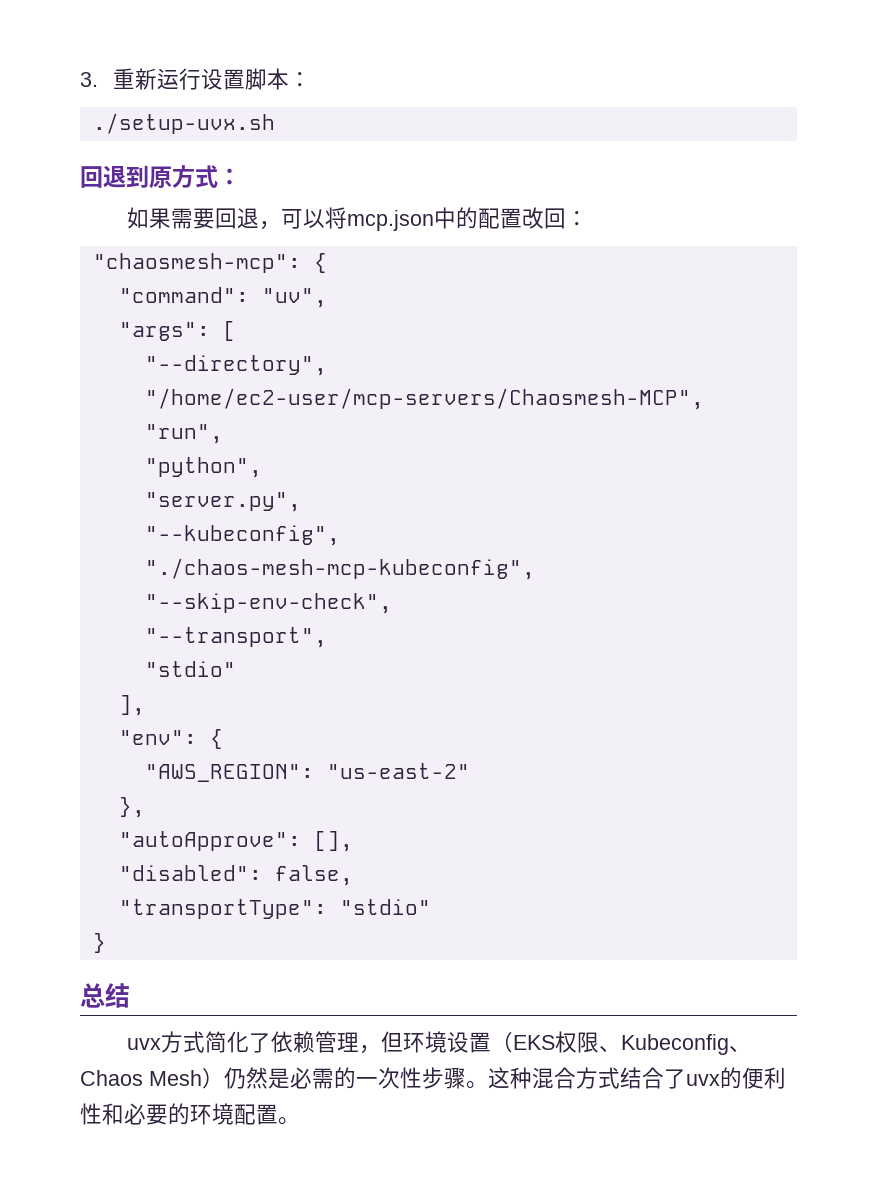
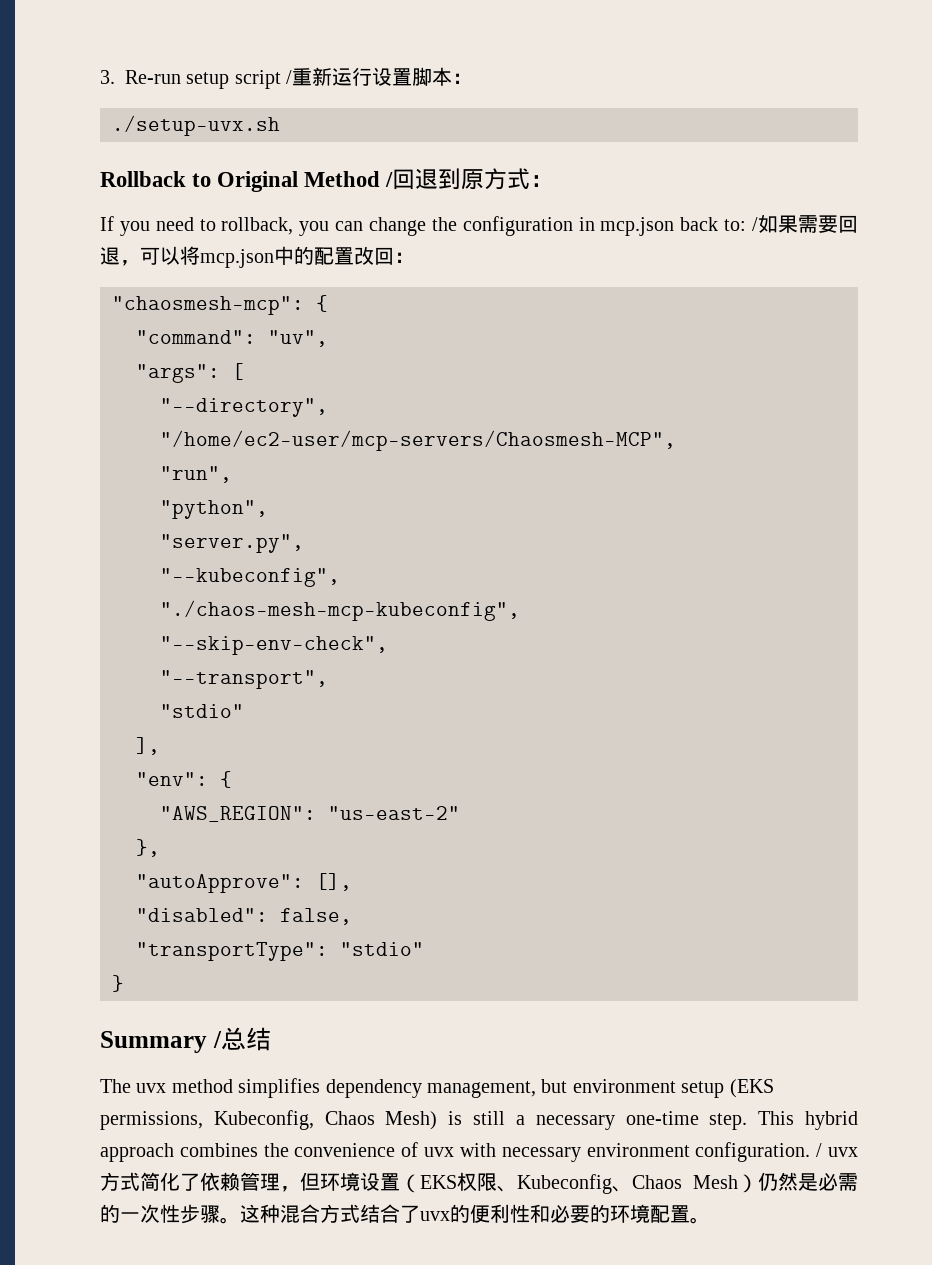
(98, 79) none -> [125,70,293,89] Re-run setup script /
(275, 123) none -> [100,171,394,192] Rollback to Original Method /
(241, 176) none -> [100,216,758,236] If you need to rollback, you can change the configuration in mcp.json back to: /
(106, 943) none -> [100,1031,222,1053] Summary /
(130, 995) none -> [100,1078,774,1098] [100,1110,859,1130] [100,1142,823,1162] The uvx method simplifies dependency management, but environment setup (EKS permissions, Kubeconfig, Chaos Mesh) is still a necessary one-time step. This hybrid approach combines the convenience of uvx with necessary environment configuration. /

